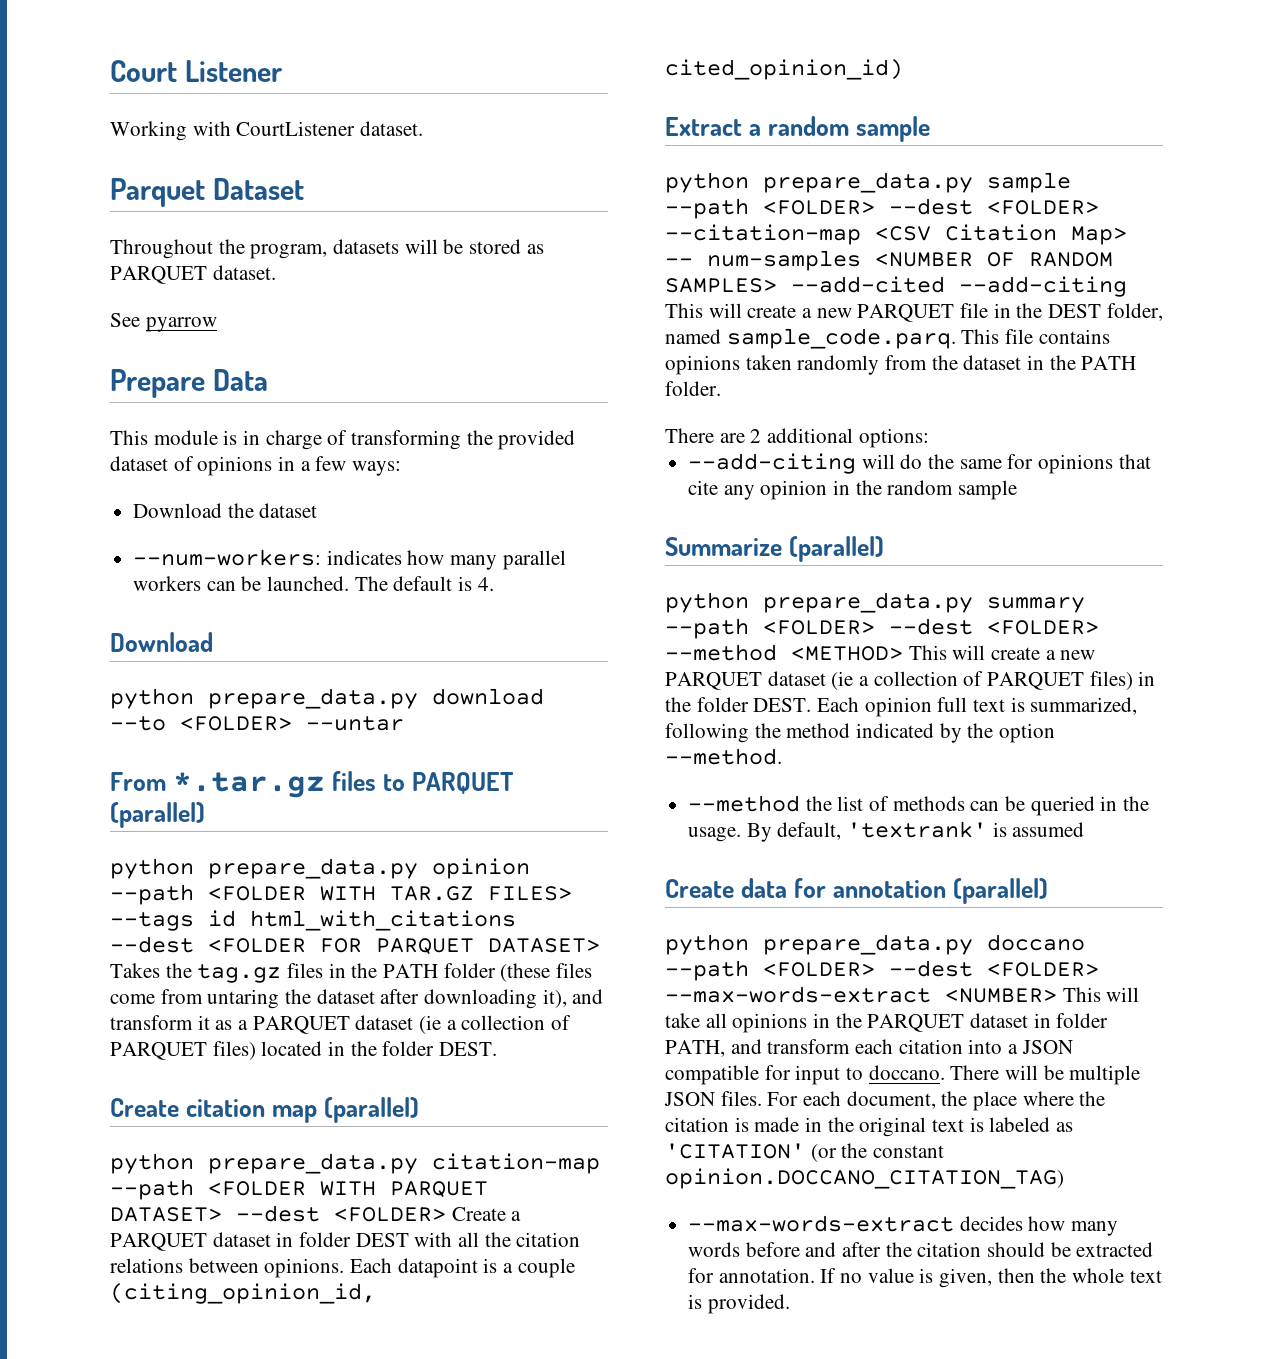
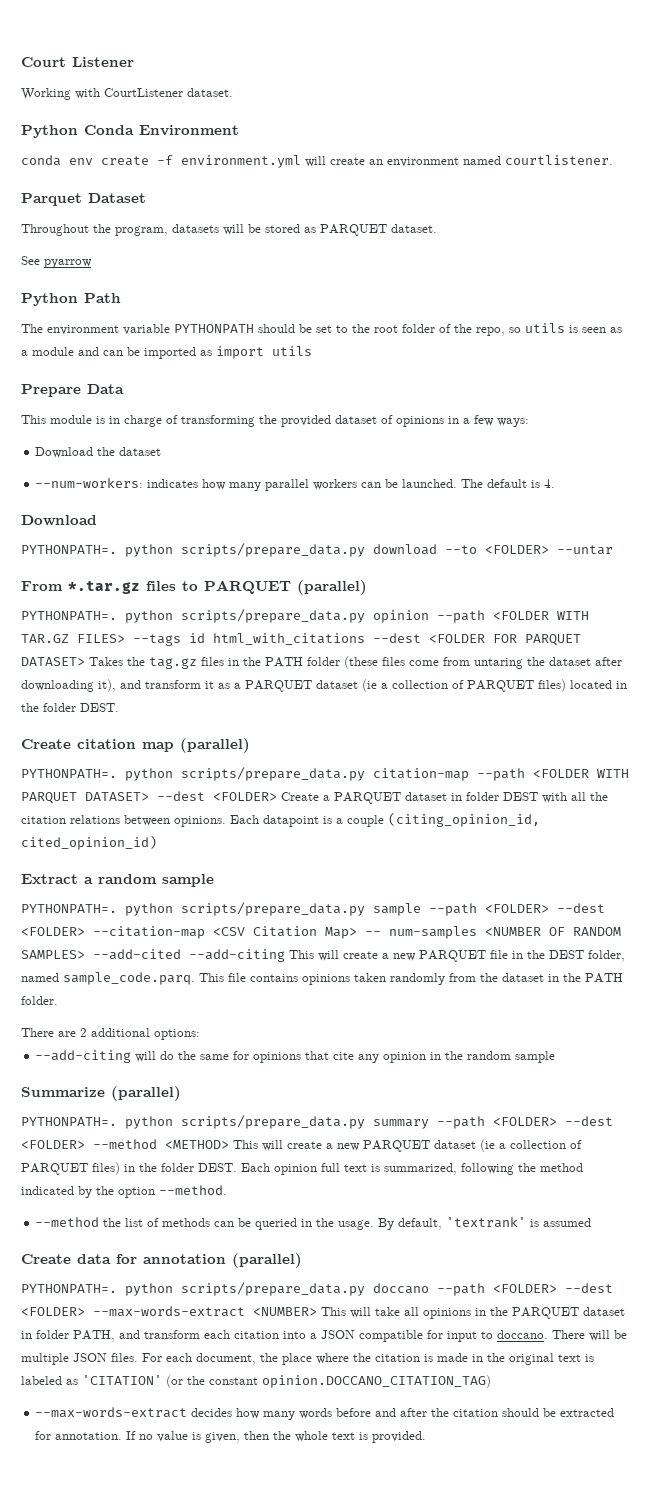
(424, 128) none -> [21,125,239,138] [21,155,613,168] // Python Conda Environment // conda env create -f environment.yml will create an environment named courtlistener.
(217, 324) none -> [21,293,121,306] [21,323,622,336] [21,346,312,359] // Python Path // The environment variable PYTHONPATH should be set to the root folder of the repo, so utils is seen as a module and can be imported as import utils
[110,688,418,709] python prepare_data.py -> [21,543,365,557] PYTHONPATH=. python scripts/prepare_data.py
[110,858,418,879] python prepare_data.py -> [21,609,365,623] PYTHONPATH=. python scripts/prepare_data.py
[110,1153,418,1174] python prepare_data.py -> [21,767,365,781] PYTHONPATH=. python scripts/prepare_data.py
[665,172,973,193] python prepare_data.py -> [21,902,365,916] PYTHONPATH=. python scripts/prepare_data.py
[665,592,973,613] python prepare_data.py -> [21,1115,365,1129] PYTHONPATH=. python scripts/prepare_data.py
[665,934,973,955] python prepare_data.py -> [21,1282,365,1296] PYTHONPATH=. python scripts/prepare_data.py

